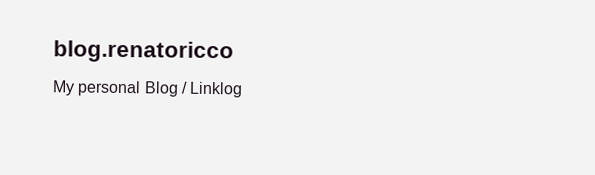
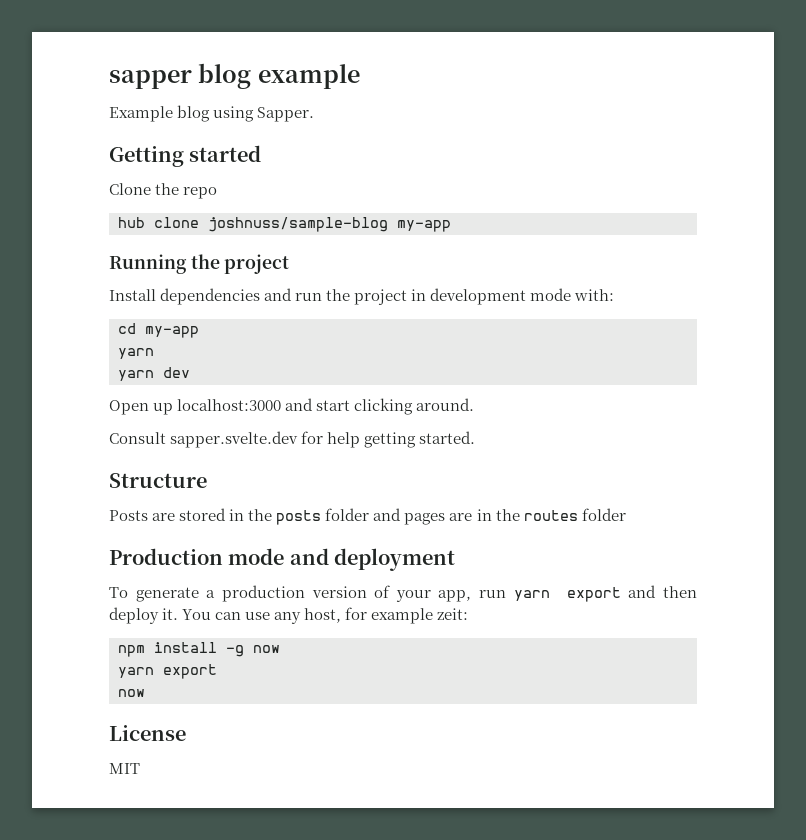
[53,40,234,64] [52,80,244,98] blog.renatoricco // My personal Blog / Linklog -> [109,63,360,89] [109,105,315,122] [109,145,262,167] [109,183,218,199] [118,217,451,232] [109,254,290,274] [109,288,615,305] [118,323,199,338] [118,348,154,359] [118,367,190,381] [109,398,475,415] [109,431,476,448] [109,473,207,488] [109,508,626,525] [109,548,456,571] [109,585,697,602] [109,607,469,624] [118,642,280,657] [118,664,217,679] [118,689,145,697] [109,725,186,741] [109,763,140,774] sapper blog example // Example blog using Sapper. // Getting started // Clone the repo // hub clone joshnuss/sample-blog my-app // Running the project // Install dependencies and run the project in development mode with: // cd my-app // yarn // yarn dev // Open up localhost:3000 and start clicking around. // Consult sapper.svelte.dev for help getting started. // Structure // Posts are stored in the posts folder and pages are in the routes folder // Production mode and deployment // To generate a production version of your app, run yarn export and then deploy it. You can use any host, for example zeit: // npm install -g now // yarn export // now // License // MIT

